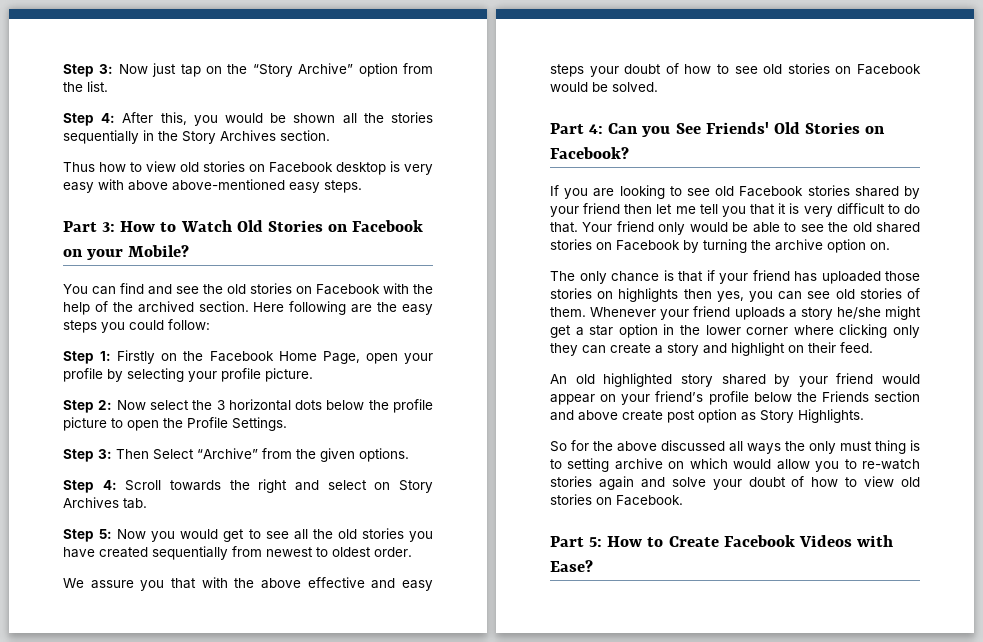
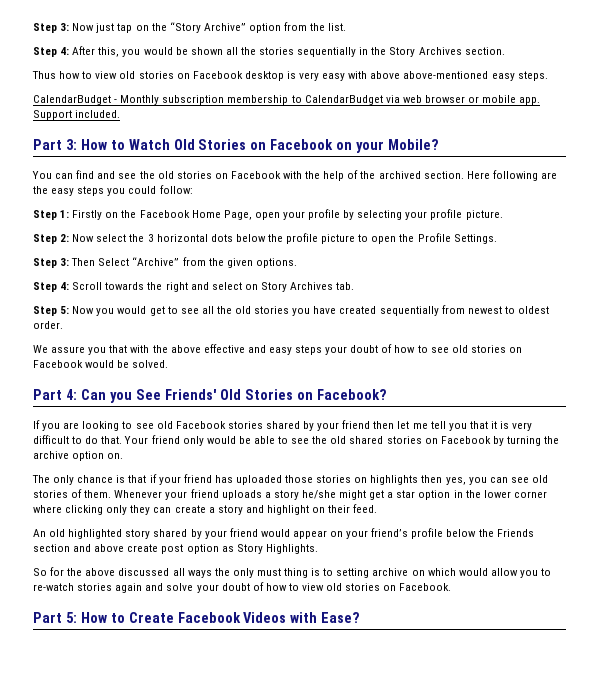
(362, 186) none -> [33,95,541,105] [33,110,121,120] // CalendarBudget - Monthly subscription membership to CalendarBudget via web browser or mobile app. Support included.

